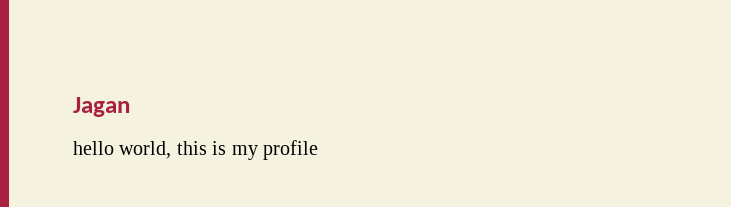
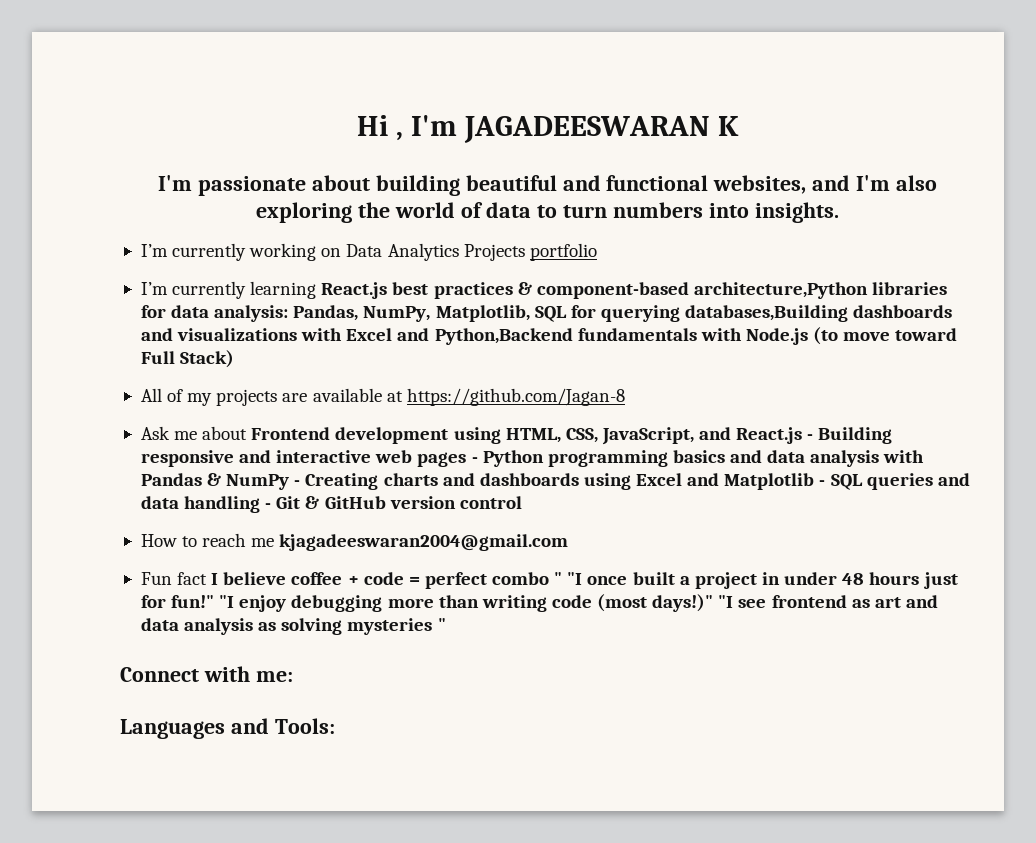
[73,97,130,117] [73,140,318,160] Jagan // hello world, this is my profile -> [357,115,739,143] [157,175,938,196] [256,202,839,223] [140,243,597,261] [140,281,948,299] [140,305,953,322] [140,327,958,345] [140,350,235,368] [140,388,625,406] [140,426,893,445] [140,450,925,467] [140,473,970,490] [140,496,522,513] [140,533,569,551] [140,572,958,589] [140,594,938,612] [140,618,446,635] [120,666,293,682] [120,718,335,739] Hi , I'm JAGADEESWARAN K // I'm passionate about building beautiful and functional websites, and I'm also exploring the world of data to turn numbers into insights. // I’m currently working on Data Analytics Projects portfolio // I’m currently learning React.js best practices & component-based architecture,Python libraries for data analysis: Pandas, NumPy, Matplotlib, SQL for querying databases,Building dashboards and visualizations with Excel and Python,Backend fundamentals with Node.js (to move toward Full Stack) // All of my projects are available at https://github.com/Jagan-8 // Ask me about Frontend development using HTML, CSS, JavaScript, and React.js - Building responsive and interactive web pages - Python programming basics and data analysis with Pandas & NumPy - Creating charts and dashboards using Excel and Matplotlib - SQL queries and data handling - Git & GitHub version control // How to reach me kjagadeeswaran2004@gmail.com // Fun fact I believe coffee + code = perfect combo " "I once built a project in under 48 hours just for fun!" "I enjoy debugging more than writing code (most days!)" "I see frontend as art and data analysis as solving mysteries " // Connect with me: // Languages and Tools:

